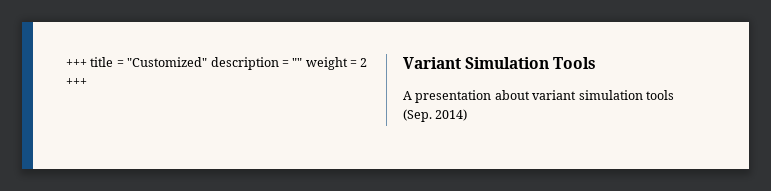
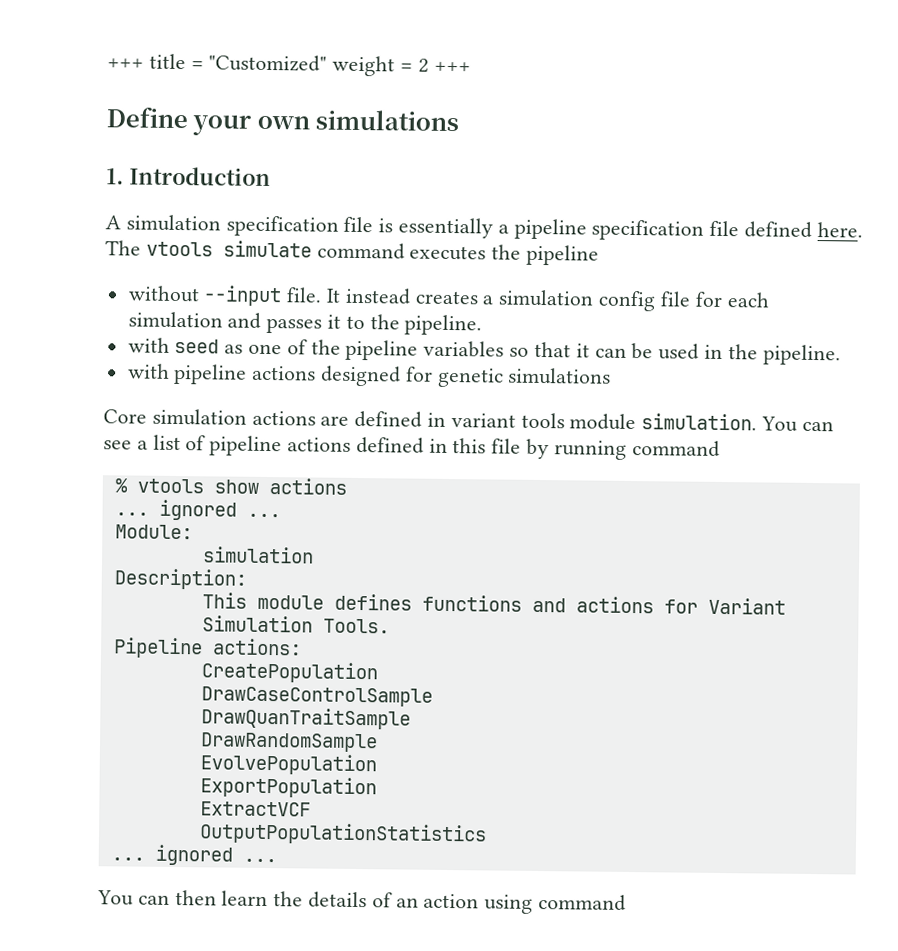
[210,57,303,70] description = "" -> (328, 63) none
[403,57,597,69] [403,90,674,103] [403,109,468,122] Variant Simulation Tools // A presentation about variant simulation tools (Sep. 2014) -> [106,106,461,136] [106,166,271,187] [105,214,863,241] [105,240,600,266] [127,285,770,312] [127,311,483,336] [127,337,841,366] [127,363,612,388] [103,408,834,432] [103,434,720,460] [114,478,347,495] [114,499,281,521] [114,524,193,540] [202,546,314,564] [113,568,247,590] [201,592,786,615] [201,615,390,634] [112,637,302,659] [200,661,378,684] [200,686,433,707] [200,707,411,730] [199,732,378,753] [199,753,377,776] [199,776,377,799] [199,801,311,817] [198,822,487,846] [110,844,277,866] [97,890,627,914] Define your own simulations // 1. Introduction // A simulation specification file is essentially a pipeline specification file defined here. The vtools simulate command executes the pipeline // without --input file. It instead creates a simulation config file for each simulation and passes it to the pipeline. // with seed as one of the pipeline variables so that it can be used in the pipeline. // with pipeline actions designed for genetic simulations // Core simulation actions are defined in variant tools module simulation. You can see a list of pipeline actions defined in this file by running command // % vtools show actions // ... ignored ... // Module: // simulation // Description: // This module defines functions and actions for Variant Simulation Tools. // Pipeline actions: // CreatePopulation // DrawCaseControlSample // DrawQuanTraitSample // DrawRandomSample // EvolvePopulation // ExportPopulation // ExtractVCF // OutputPopulationStatistics // ... ignored ... // You can then learn the details of an action using command

